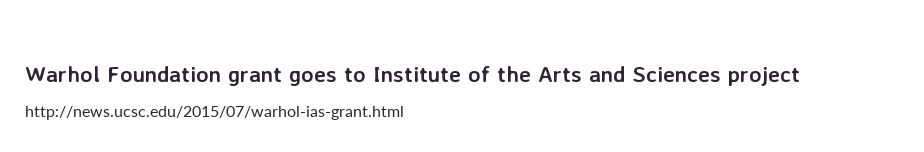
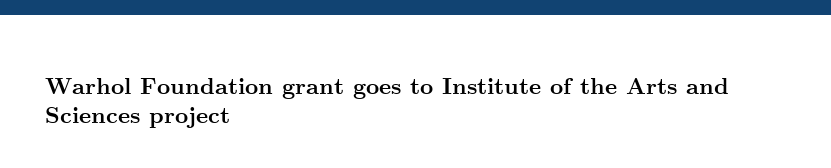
[25,106,404,120] // http://news.ucsc.edu/2015/07/warhol-ias-grant.html -> (230, 117) none

